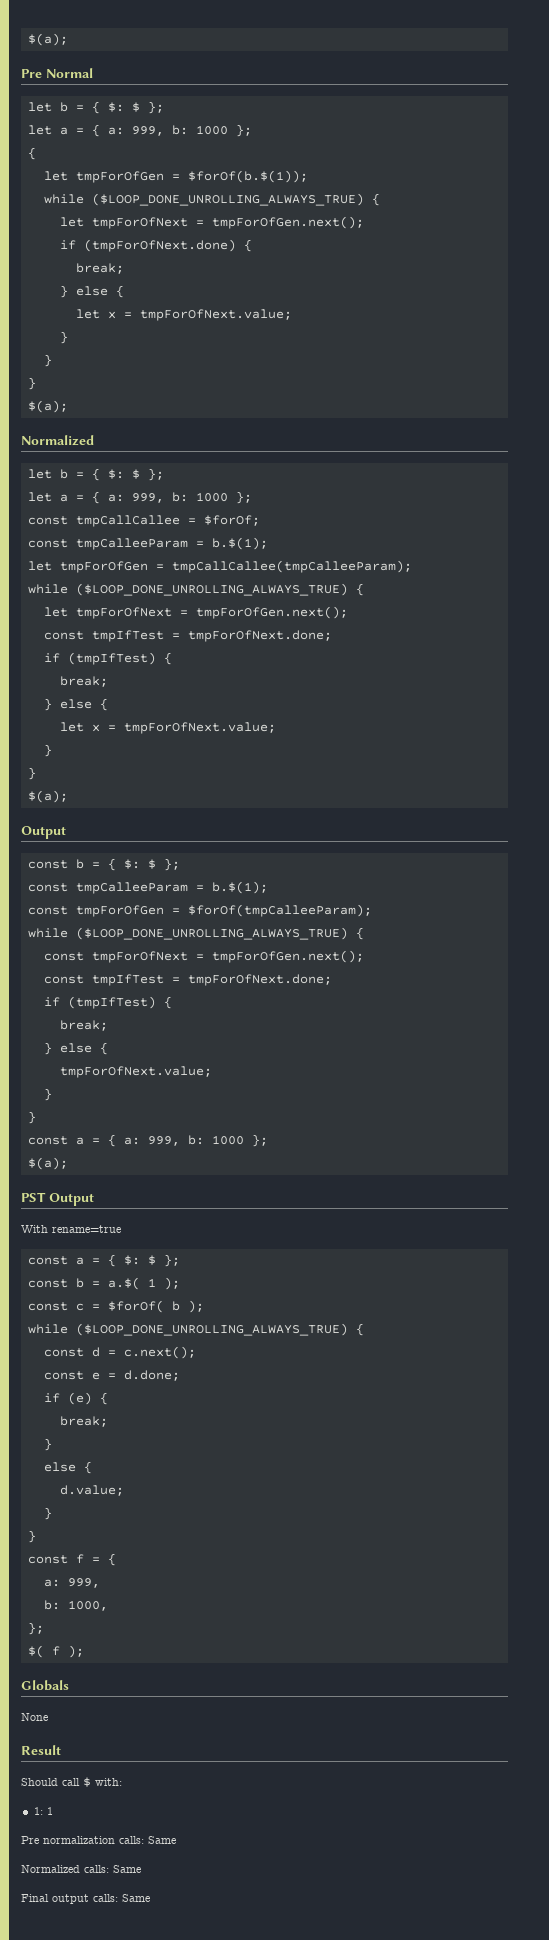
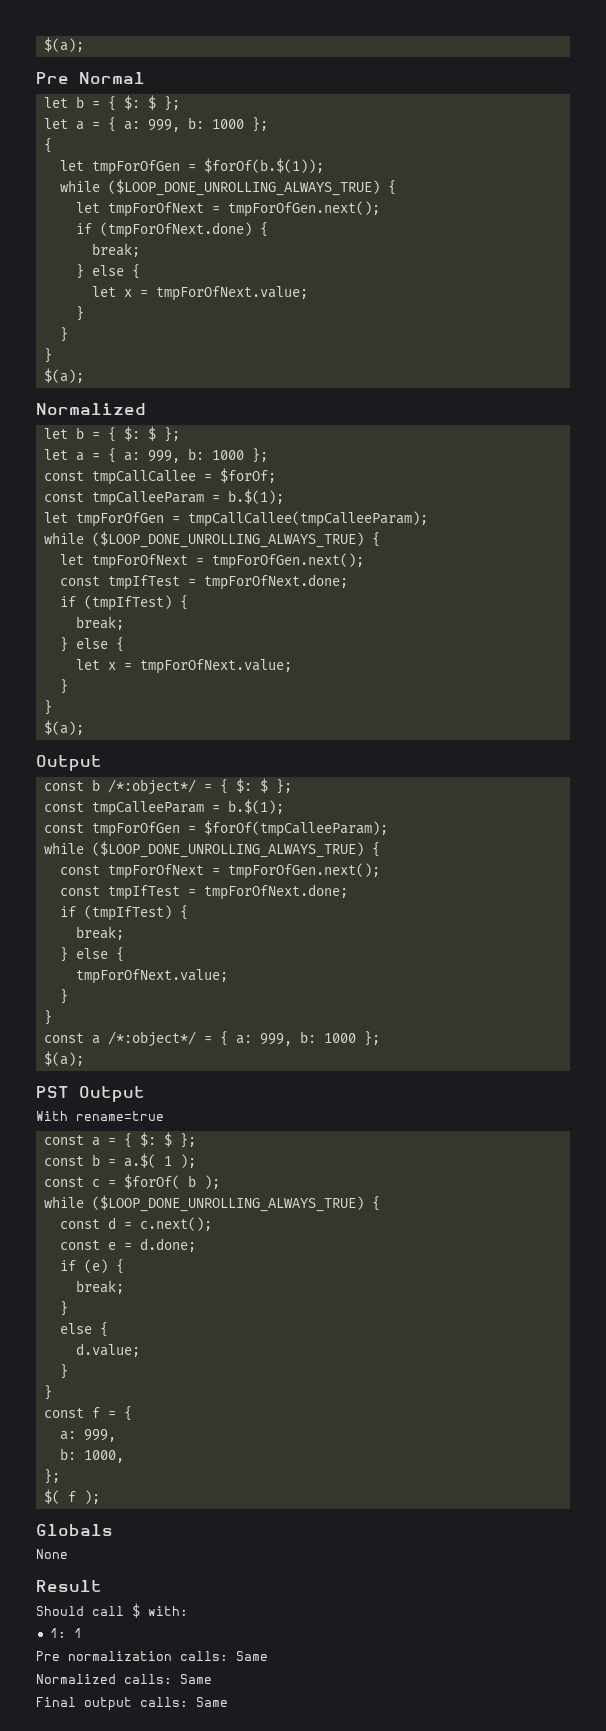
(84, 864) none -> [107,779,196,795] /*:object*/
(84, 1141) none -> [107,1031,196,1047] /*:object*/

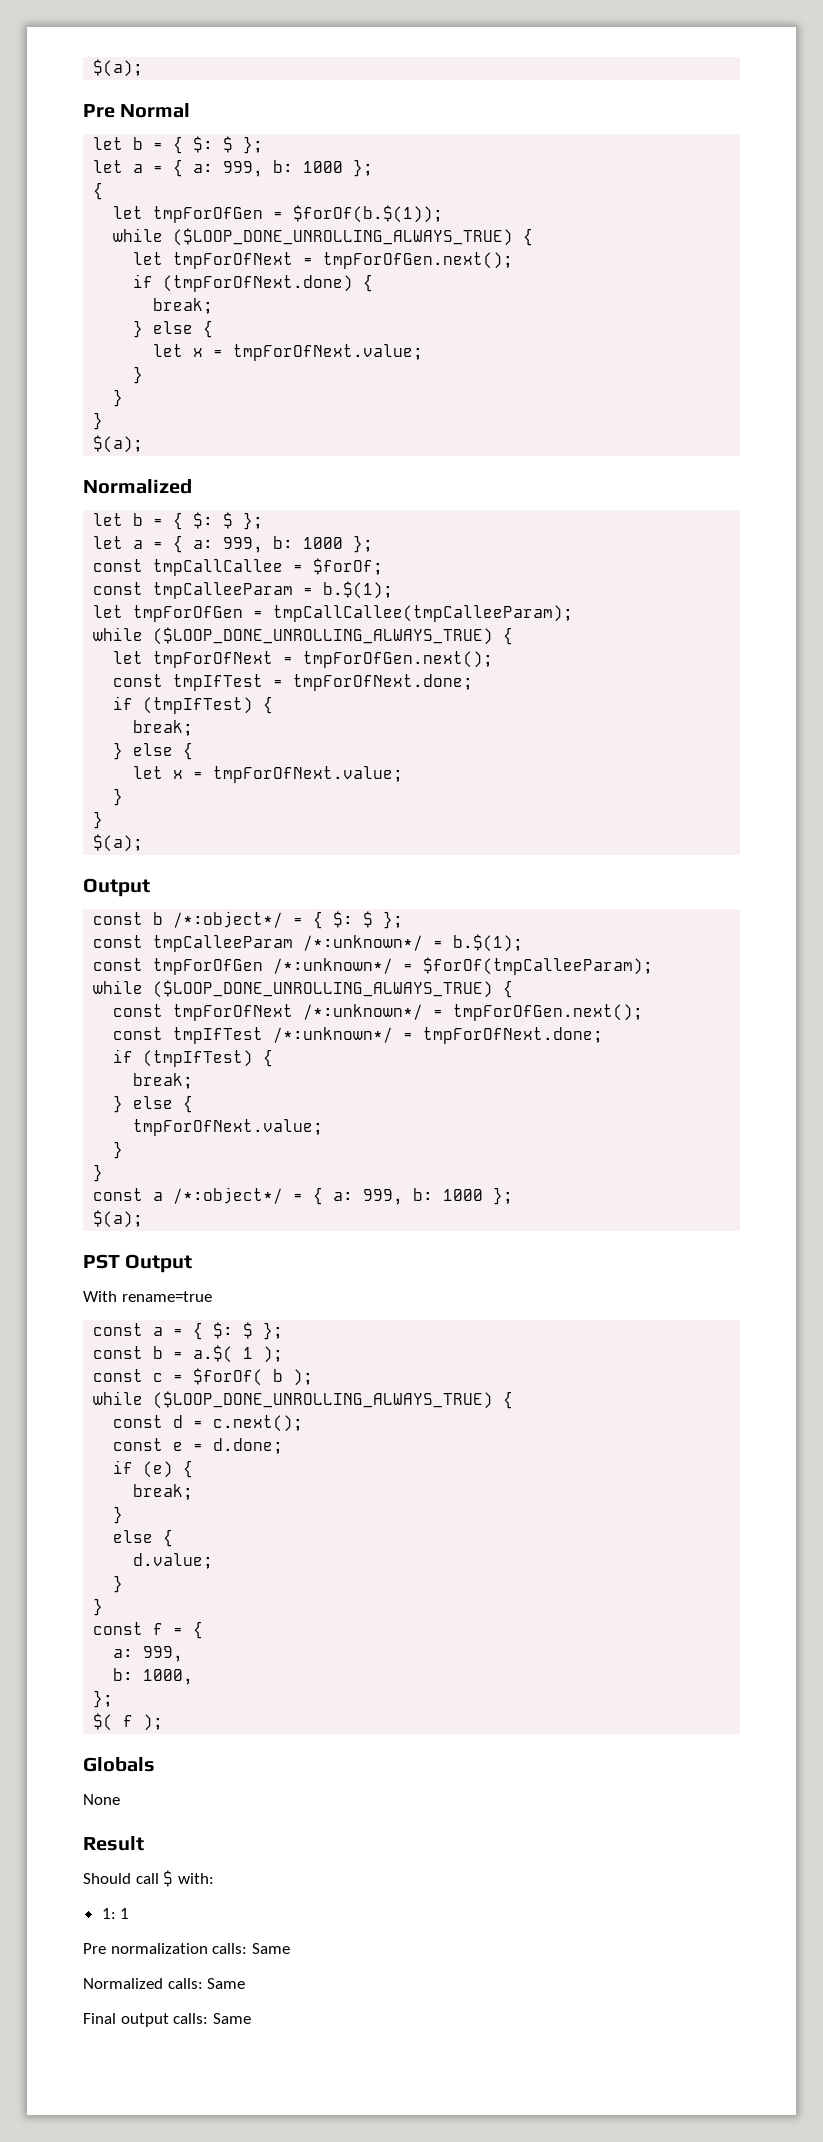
(204, 808) none -> [303,935,424,951] /*:unknown*/
(180, 829) none -> [273,958,394,974] /*:unknown*/
[211,863,380,879] [59,885,180,900] = tmpForOfGen.next(); // const tmpIfTest -> [303,1004,644,1021] [113,1027,394,1044] /*:unknown*/ = tmpForOfGen.next(); // const tmpIfTest /*:unknown*/

